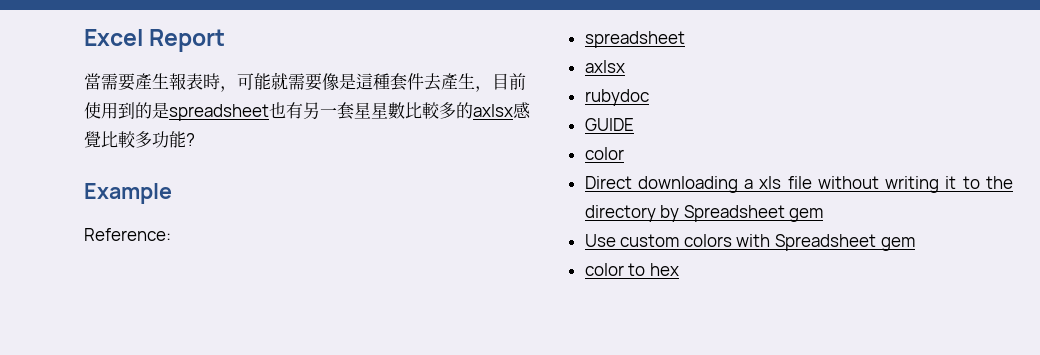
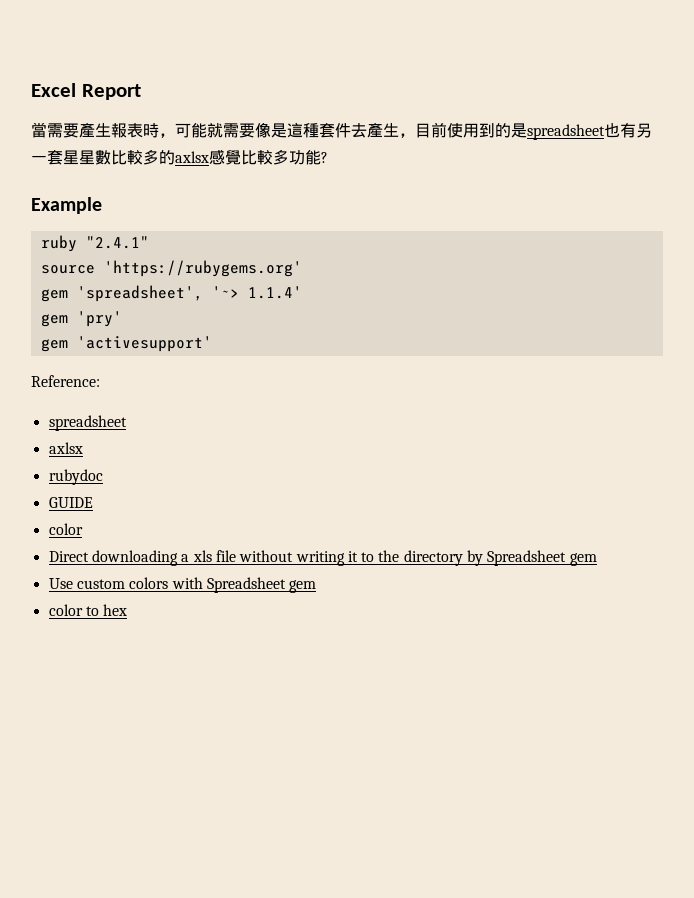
(172, 193) none -> [40,235,149,252] [40,260,302,277] [40,285,302,302] [40,311,122,327] [40,336,212,352] // ruby "2.4.1" // source 'https://rubygems.org' // gem 'spreadsheet', '~> 1.1.4' // gem 'pry' // gem 'activesupport'

